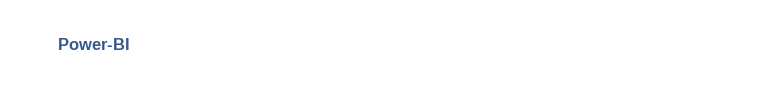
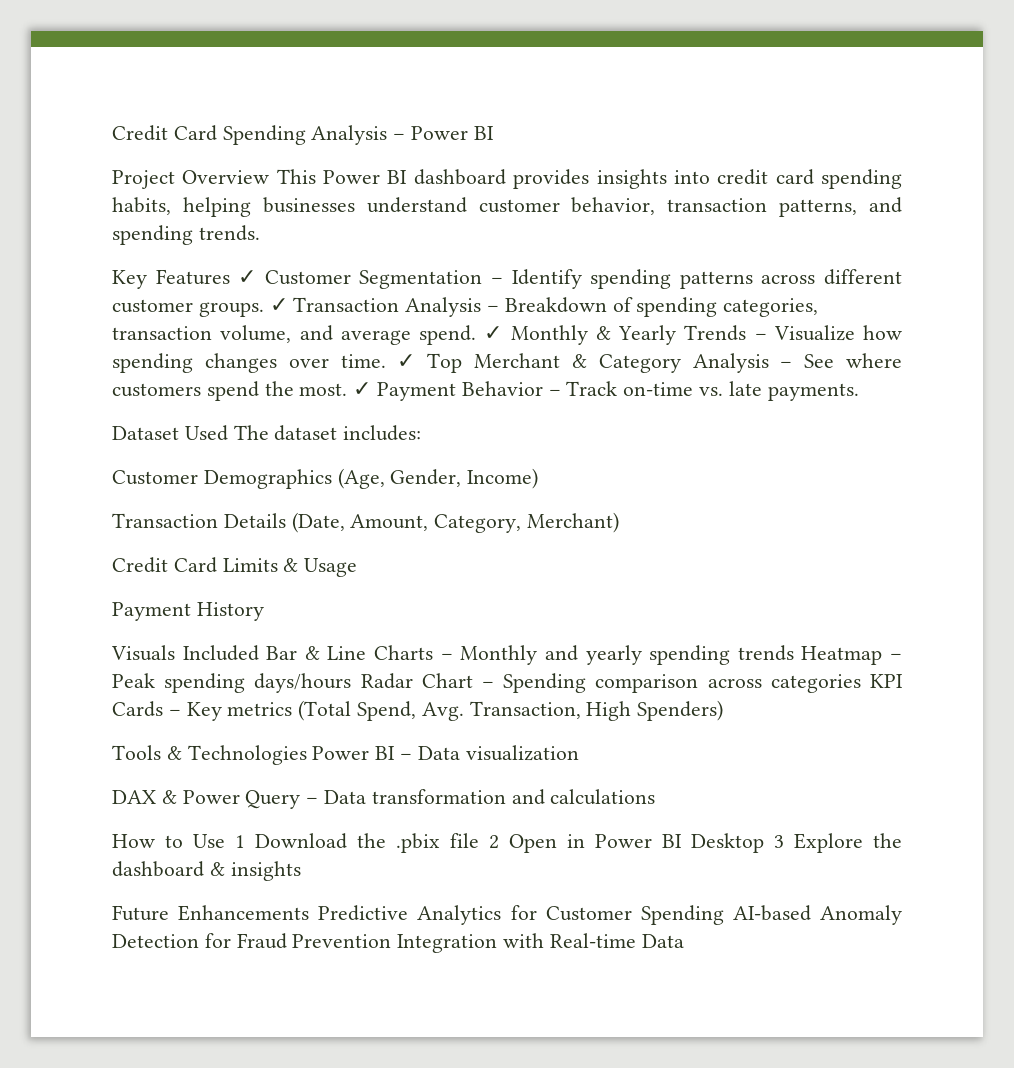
[58,38,130,50] Power-BI -> [112,125,494,145] [112,169,903,189] [112,197,902,217] [112,225,260,245] [112,269,903,289] [112,297,819,317] [112,325,902,345] [112,353,902,373] [112,381,859,401] [112,425,422,441] [112,468,539,489] [112,512,620,533] [112,557,358,577] [112,602,264,621] [111,645,903,665] [112,673,903,693] [112,700,724,721] [112,745,579,765] [112,789,656,809] [112,833,902,853] [112,861,301,881] [112,905,902,925] [112,933,684,953] Credit Card Spending Analysis – Power BI // Project Overview This Power BI dashboard provides insights into credit card spending habits, helping businesses understand customer behavior, transaction patterns, and spending trends. // Key Features ✓ Customer Segmentation – Identify spending patterns across different customer groups. ✓ Transaction Analysis – Breakdown of spending categories, transaction volume, and average spend. ✓ Monthly & Yearly Trends – Visualize how spending changes over time. ✓ Top Merchant & Category Analysis – See where customers spend the most. ✓ Payment Behavior – Track on-time vs. late payments. // Dataset Used The dataset includes: // Customer Demographics (Age, Gender, Income) // Transaction Details (Date, Amount, Category, Merchant) // Credit Card Limits & Usage // Payment History // Visuals Included Bar & Line Charts – Monthly and yearly spending trends Heatmap – Peak spending days/hours Radar Chart – Spending comparison across categories KPI Cards – Key metrics (Total Spend, Avg. Transaction, High Spenders) // Tools & Technologies Power BI – Data visualization // DAX & Power Query – Data transformation and calculations // How to Use 1 Download the .pbix file 2 Open in Power BI Desktop 3 Explore the dashboard & insights // Future Enhancements Predictive Analytics for Customer Spending AI-based Anomaly Detection for Fraud Prevention Integration with Real-time Data

